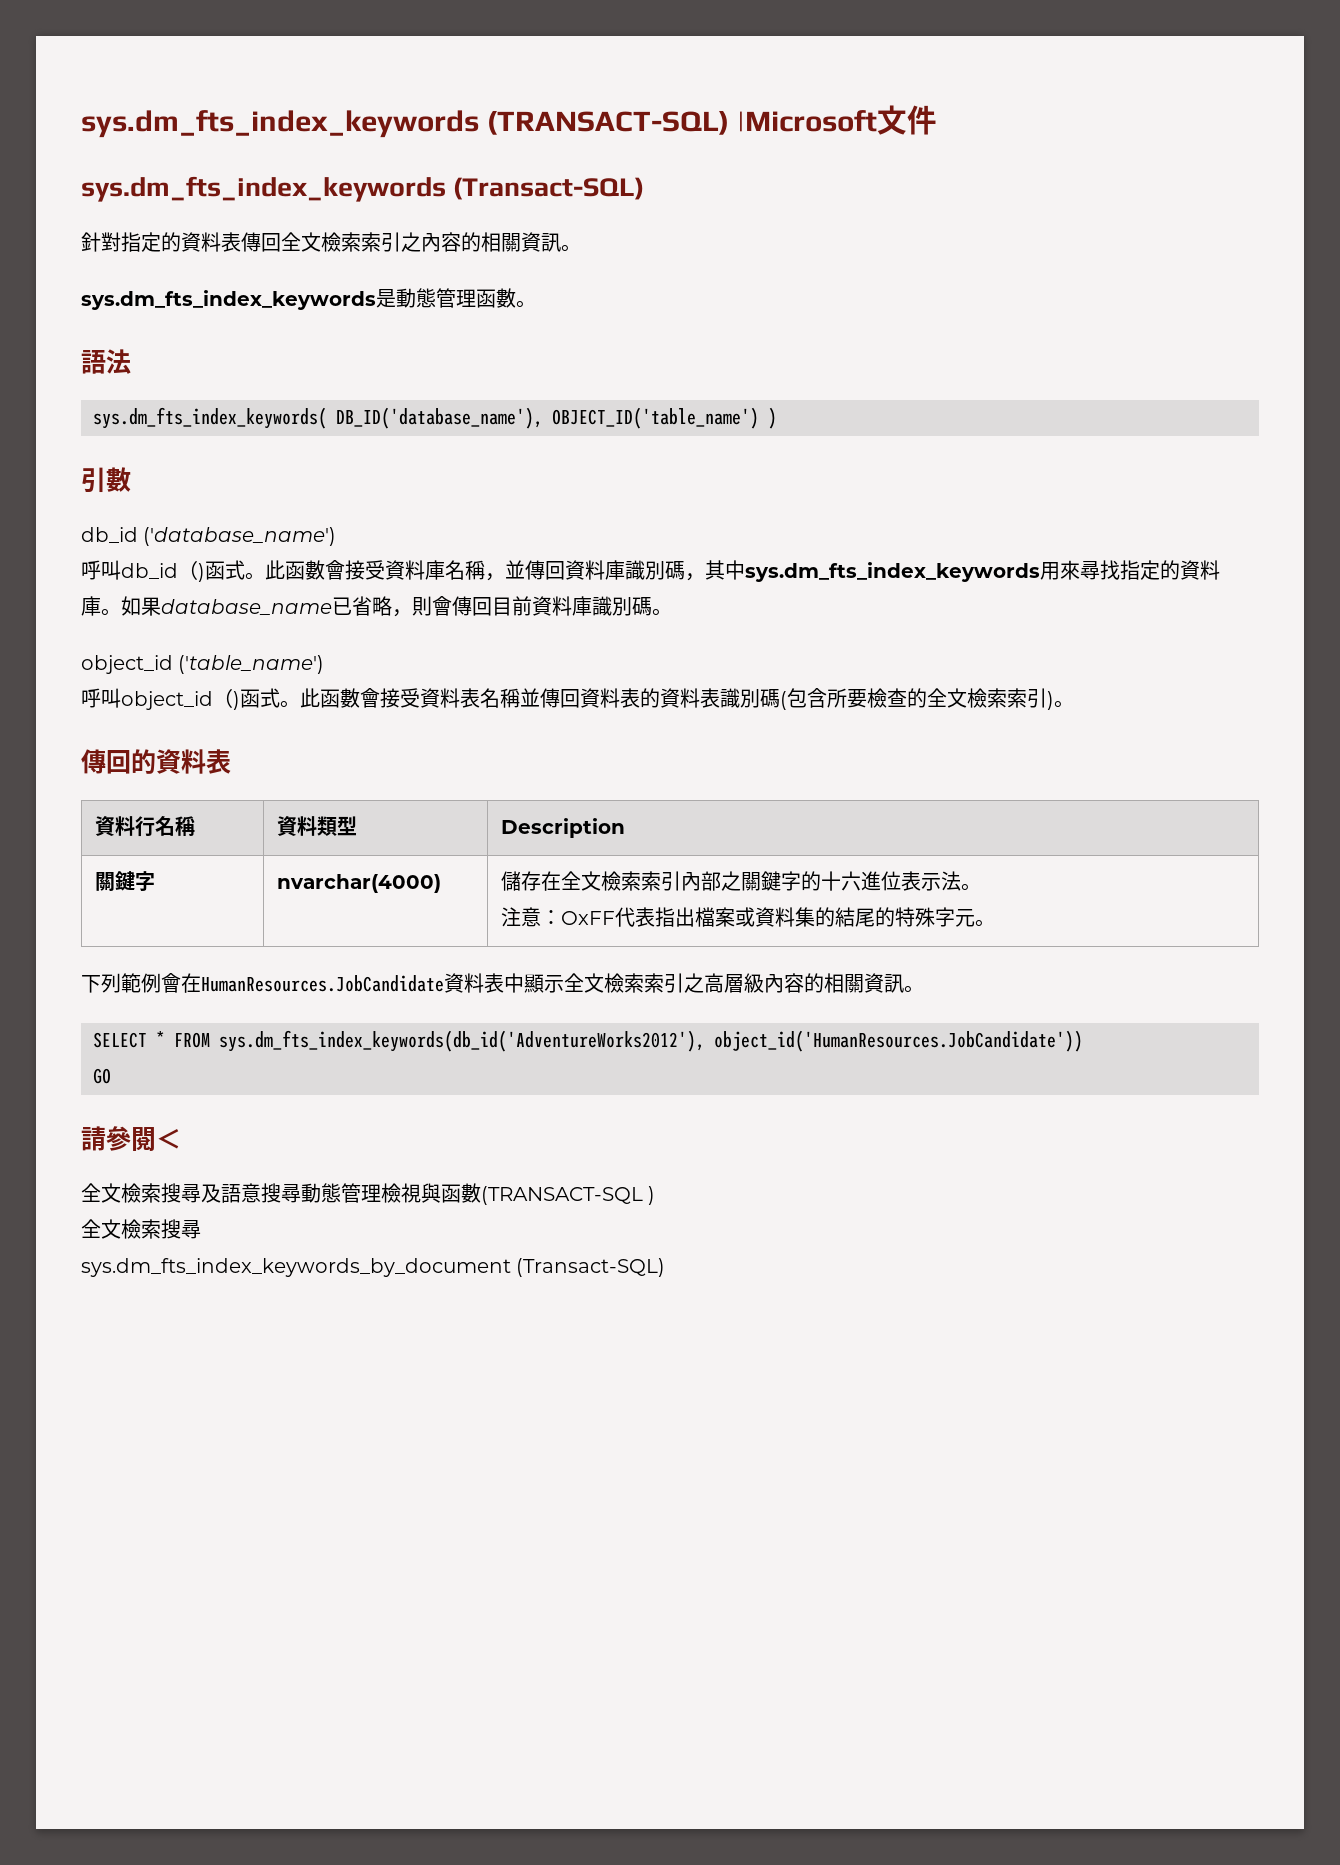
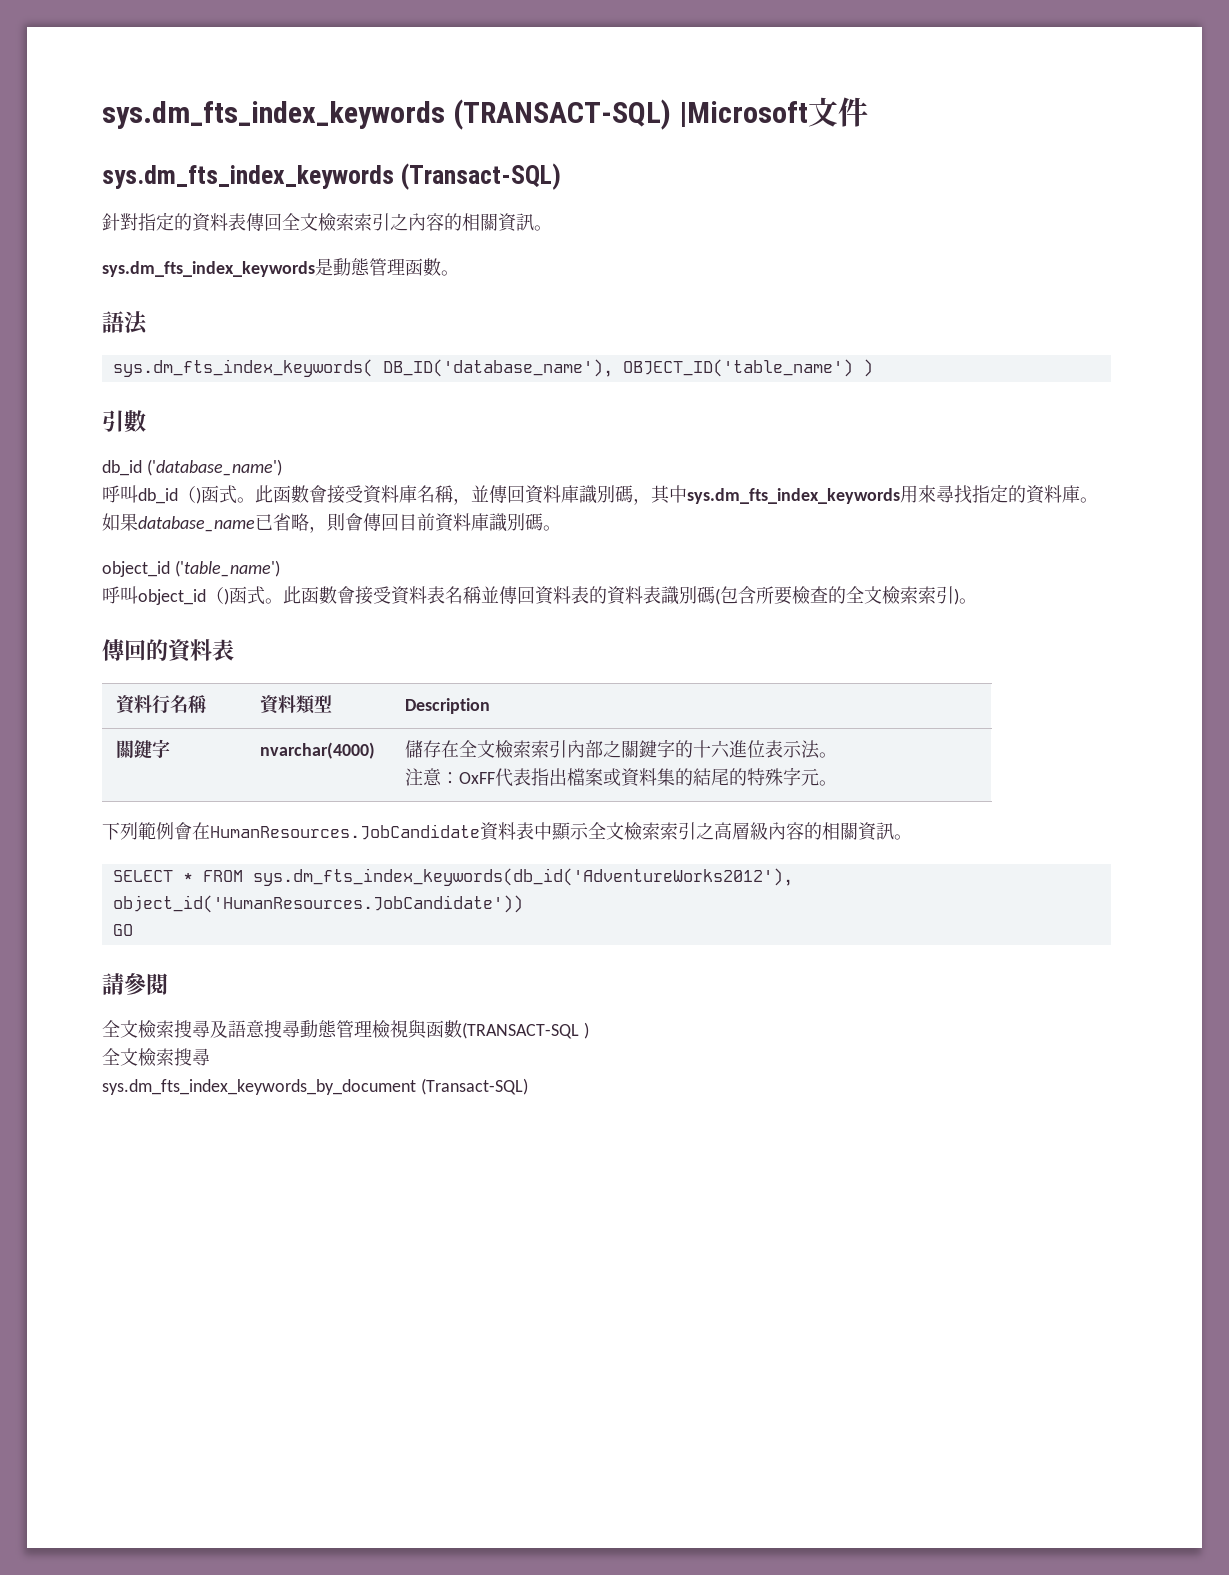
[156,1129,181,1149] ＜ -> (168, 984) none

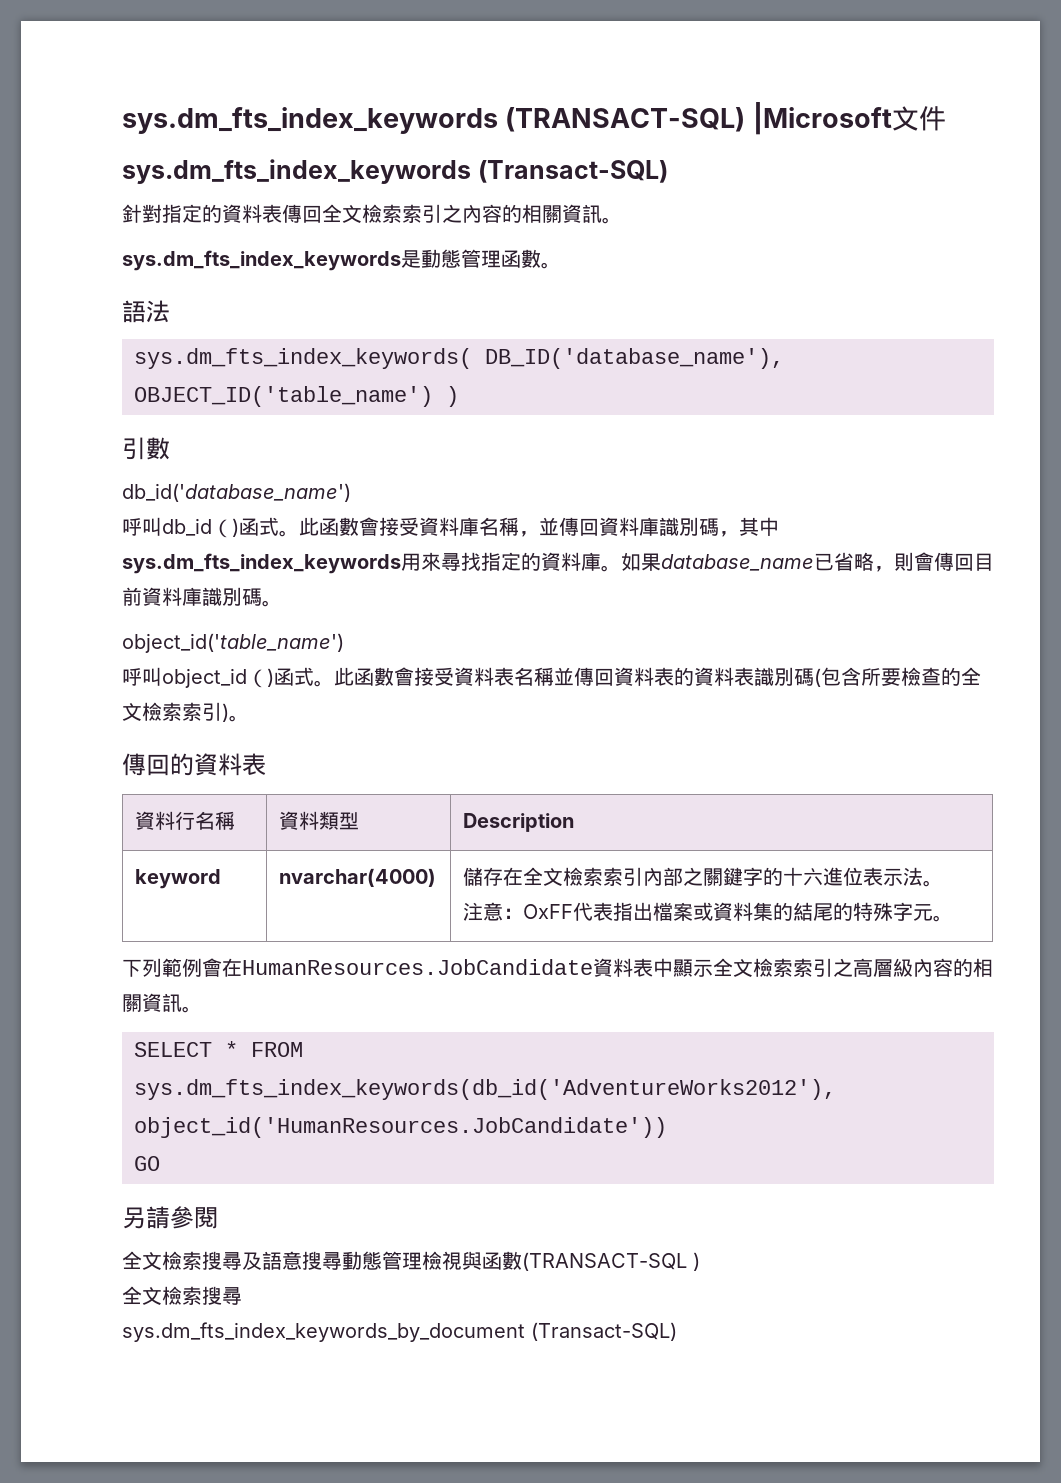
[102,459,282,476] db_id ('database_name') -> [122,483,351,502] db_id('database_name')
[102,560,280,577] object_id ('table_name') -> [122,633,344,653] object_id('table_name')
[116,739,171,759] 關鍵字 -> [134,869,221,889] keyword
(133, 930) none -> [122,1207,146,1229] 另

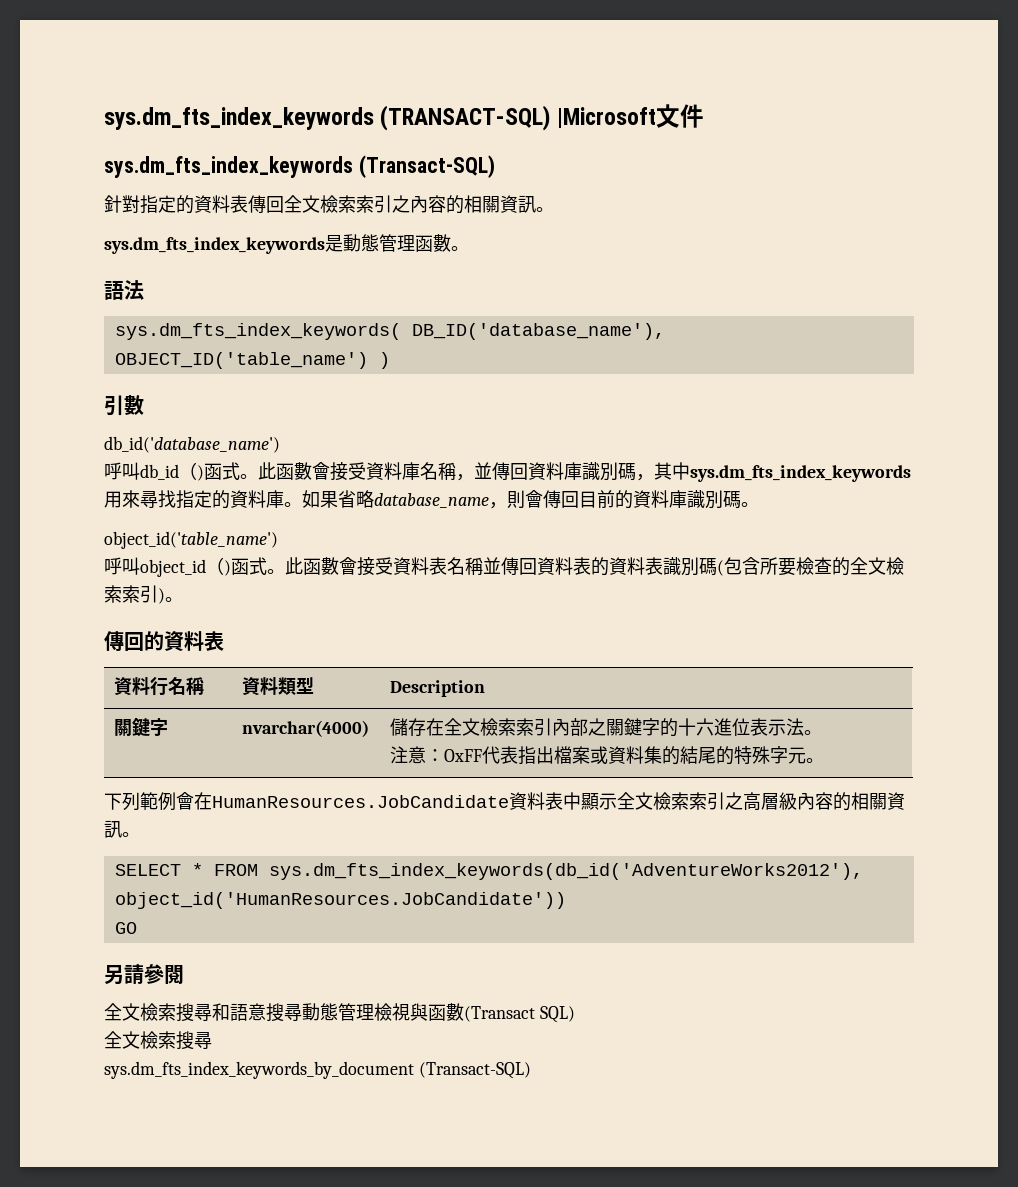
[661,552,874,571] database_name已省略 -> [338,490,489,508] 省略database_name
(142, 596) none -> [615,490,633,509] 的
[134,869,221,889] keyword -> [114,717,169,737] 關鍵字
[242,1252,262,1270] 及 -> [212,1003,230,1021] 和
[522,1252,700,1271] (TRANSACT-SQL ) -> [464,1006,575,1023] (Transact SQL)

